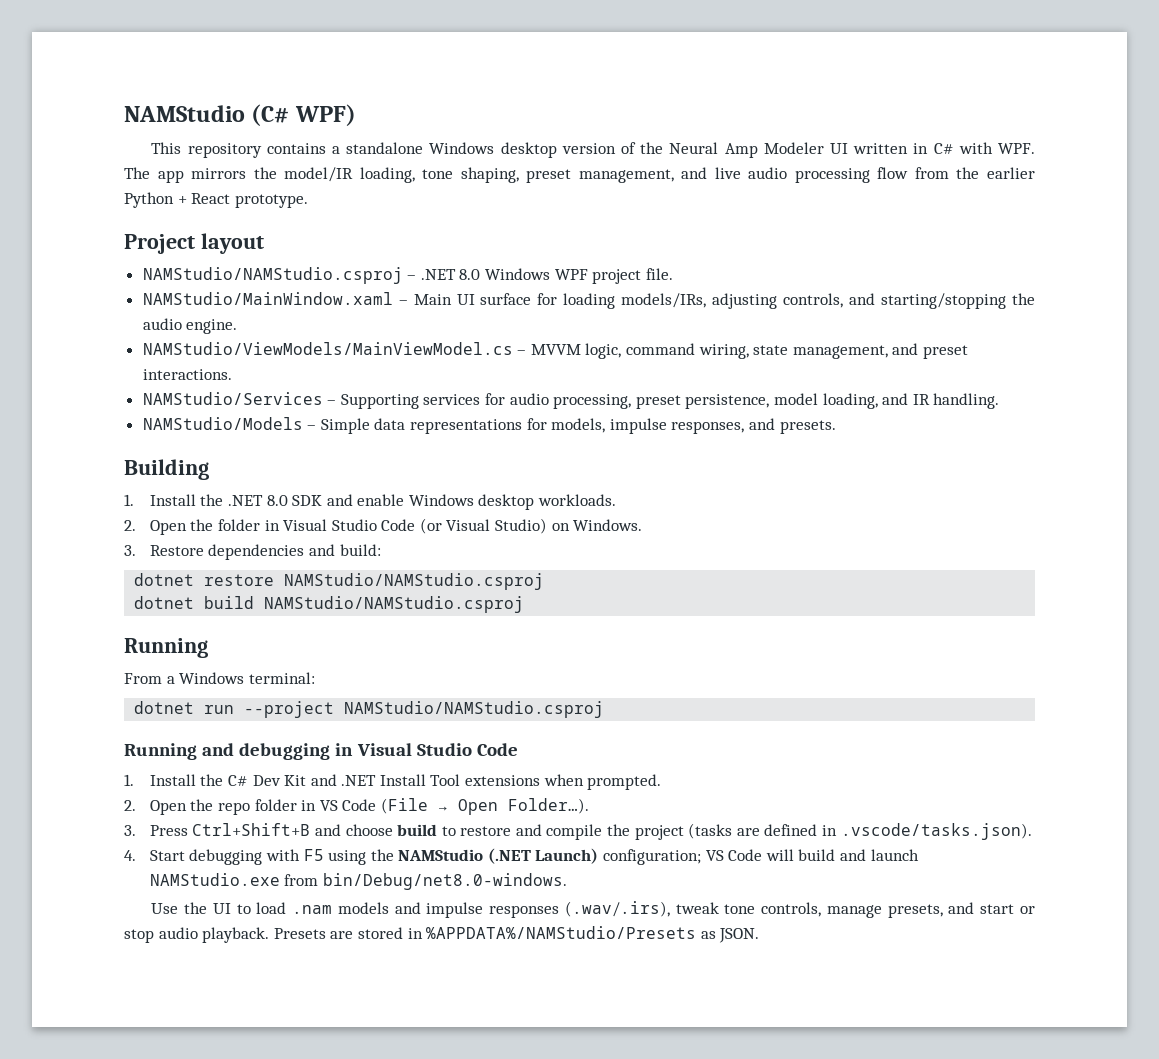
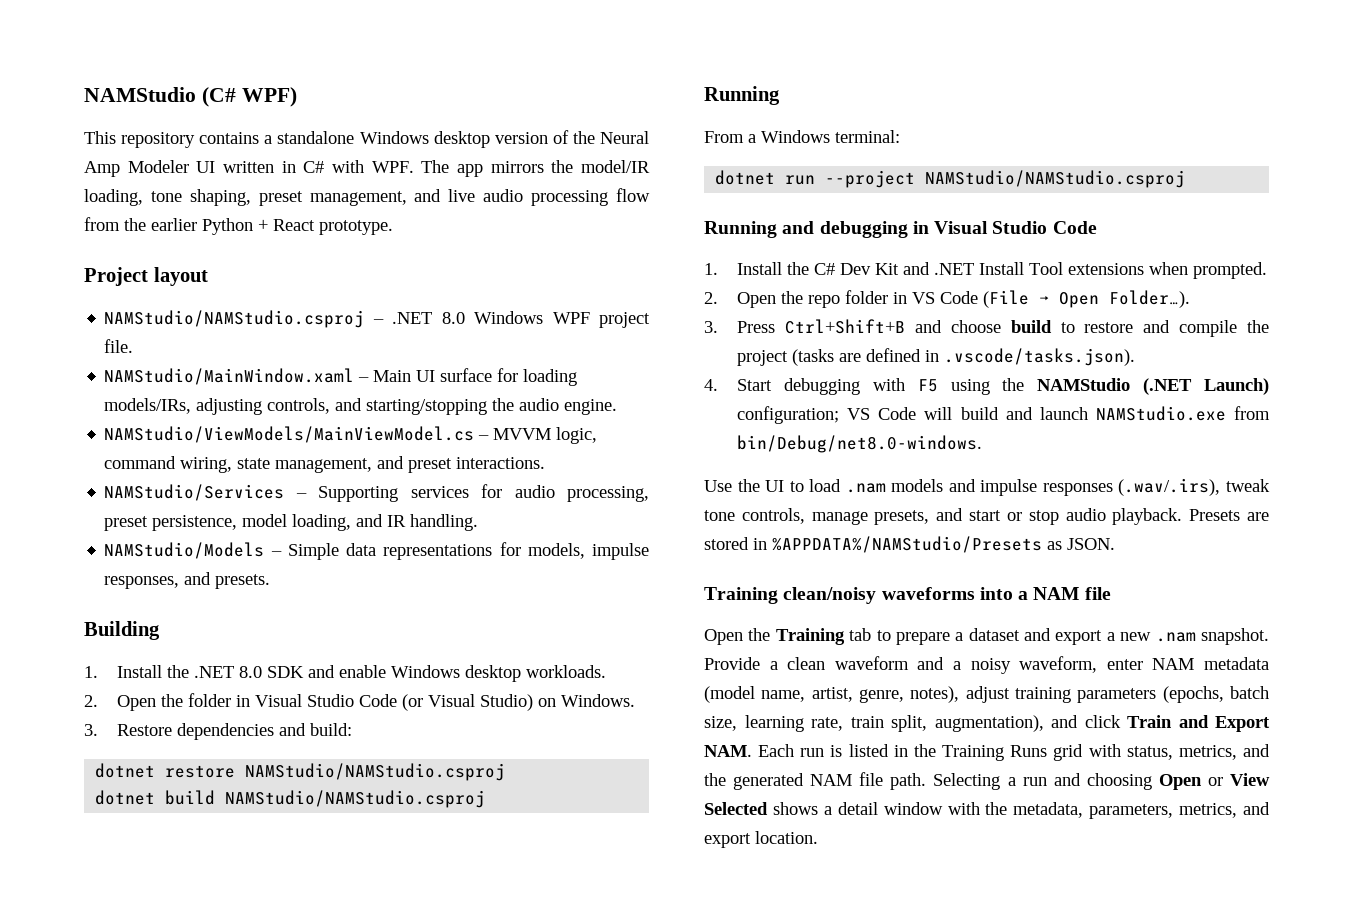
(760, 935) none -> [704,587,1111,604] [704,628,1269,645] [704,656,1269,674] [704,686,1269,703] [704,715,1270,732] [704,744,1270,761] [704,772,1270,790] [704,802,1270,819] [704,831,818,848] // Training clean/noisy waveforms into a NAM file // Open the Training tab to prepare a dataset and export a new .nam snapshot. Provide a clean waveform and a noisy waveform, enter NAM metadata (model name, artist, genre, notes), adjust training parameters (epochs, batch size, learning rate, train split, augmentation), and click Train and Export NAM. Each run is listed in the Training Runs grid with status, metrics, and the generated NAM file path. Selecting a run and choosing Open or View Selected shows a detail window with the metadata, parameters, metrics, and export location.

